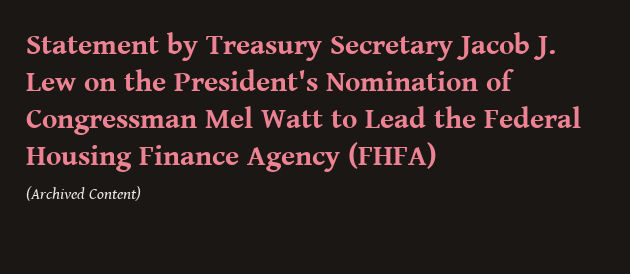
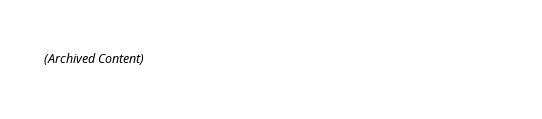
[26,32,556,61] [26,69,514,91] [26,106,581,135] [26,142,437,172] Statement by Treasury Secretary Jacob J. Lew on the President's Nomination of Congressman Mel Watt to Lead the Federal Housing Finance Agency (FHFA) // -> (44, 59) none

